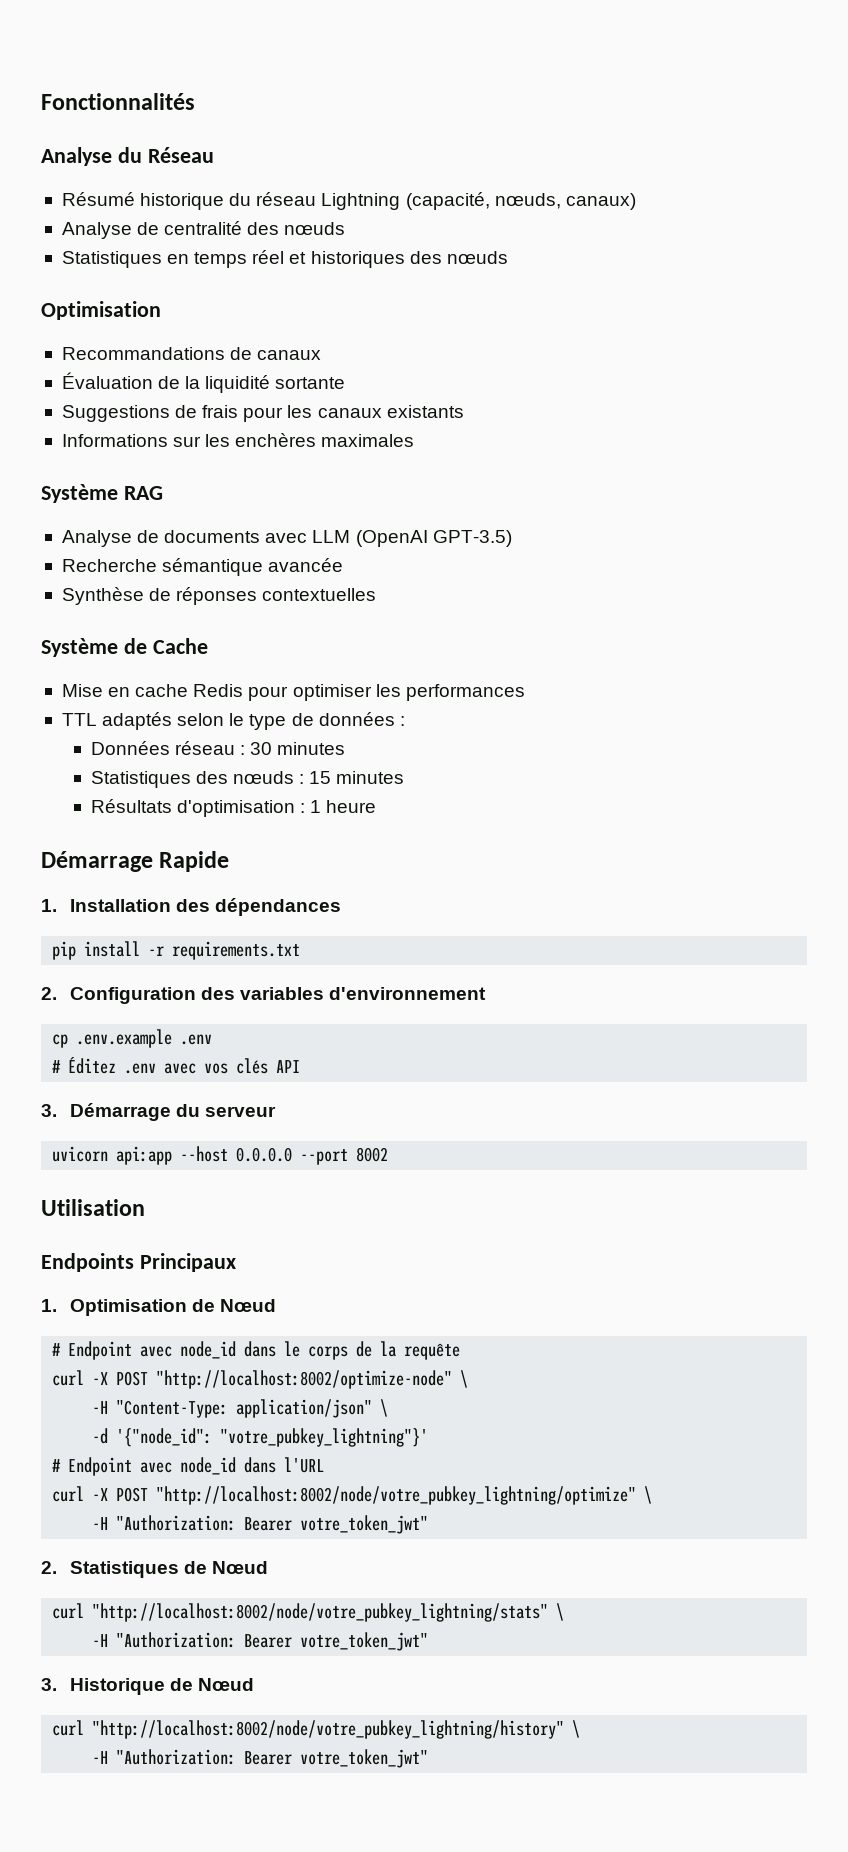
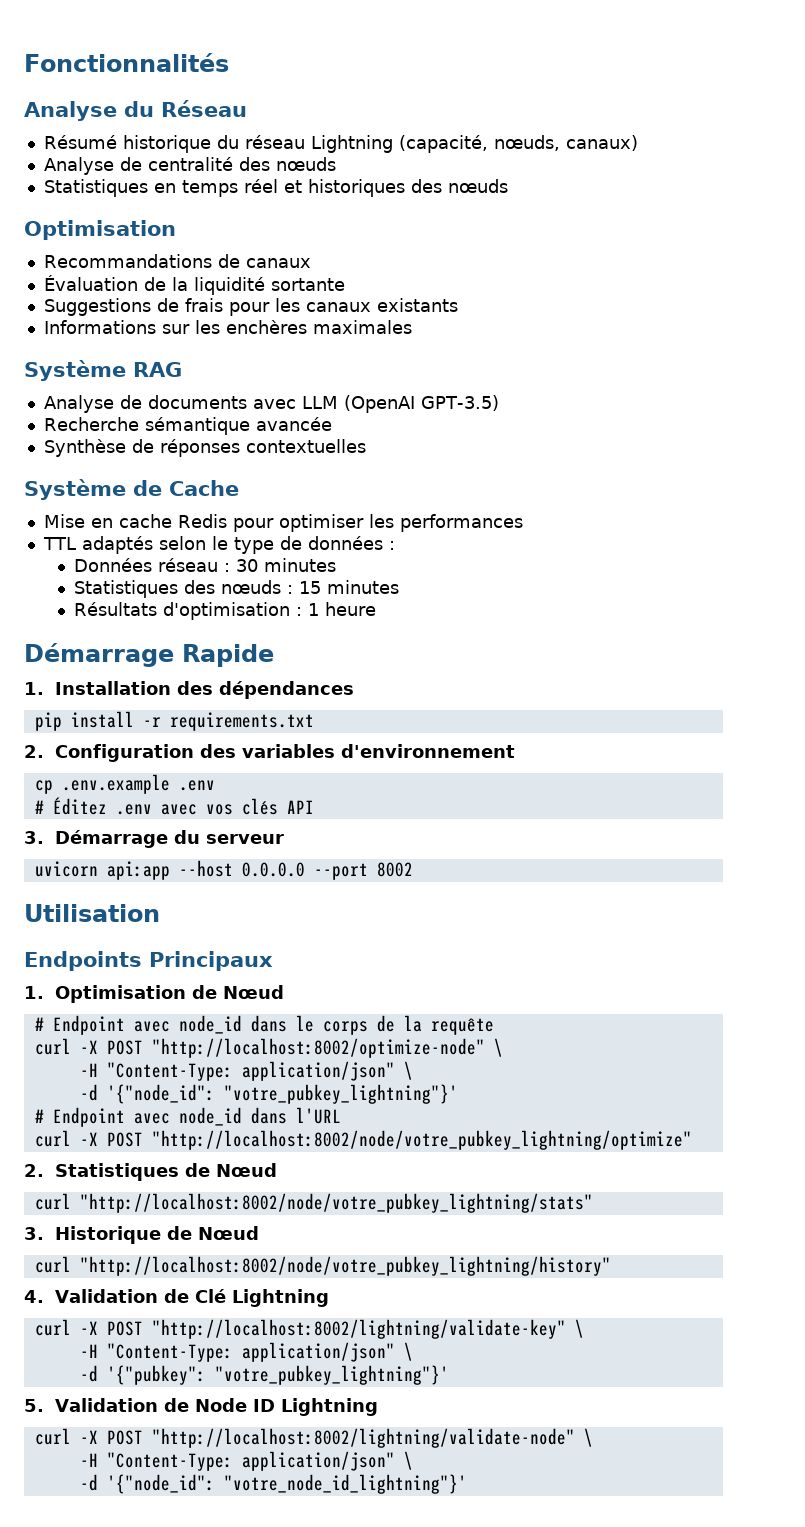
[644,1486,653,1504] [92,1515,429,1534] \ // -H "Authorization: Bearer votre_token_jwt" -> (692, 1140) none
[556,1603,565,1621] [92,1632,429,1651] \ // -H "Authorization: Bearer votre_token_jwt" -> (593, 1203) none
[572,1720,581,1738] [92,1749,429,1768] \ // -H "Authorization: Bearer votre_token_jwt" -> [24,1289,329,1307] [34,1319,584,1339] [79,1342,413,1362] [79,1365,449,1385] [24,1398,378,1416] [34,1428,593,1448] [79,1451,413,1471] [79,1474,467,1494] // 4. Validation de Clé Lightning // curl -X POST "http://localhost:8002/lightning/validate-key" \ // -H "Content-Type: application/json" \ // -d '{"pubkey": "votre_pubkey_lightning"}' // 5. Validation de Node ID Lightning // curl -X POST "http://localhost:8002/lightning/validate-node" \ // -H "Content-Type: application/json" \ // -d '{"node_id": "votre_node_id_lightning"}'

